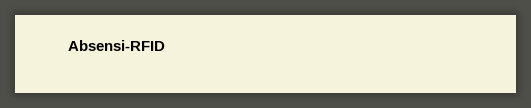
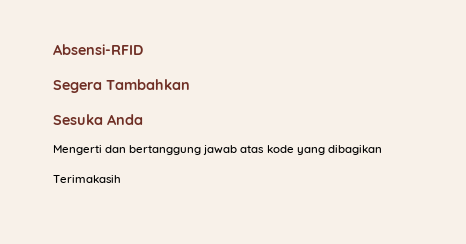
(165, 45) none -> [53,79,190,93] [53,114,143,125] [53,145,382,155] [53,175,121,183] // Segera Tambahkan // Sesuka Anda // Mengerti dan bertanggung jawab atas kode yang dibagikan // Terimakasih

